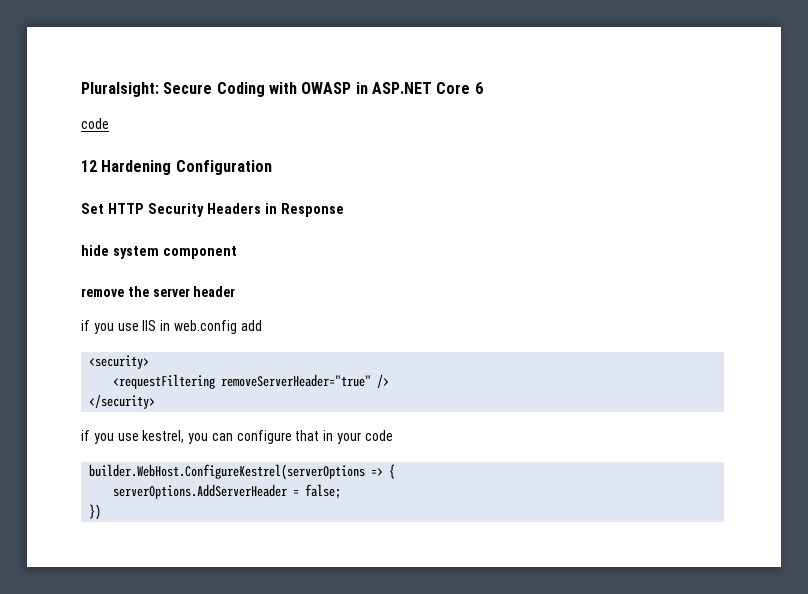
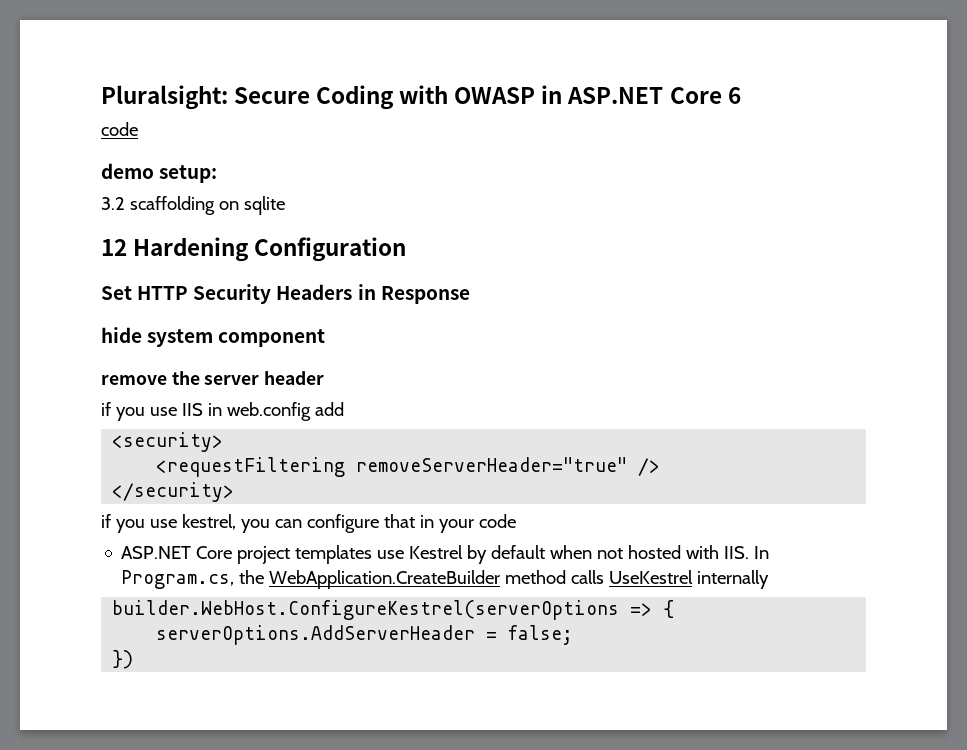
(109, 123) none -> [101,163,218,183] [101,196,285,215] // demo setup: // 3.2 scaffolding on sqlite
(393, 435) none -> [121,545,770,564] [121,570,770,589] // ASP.NET Core project templates use Kestrel by default when not hosted with IIS. In Program.cs, the WebApplication.CreateBuilder method calls UseKestrel internally

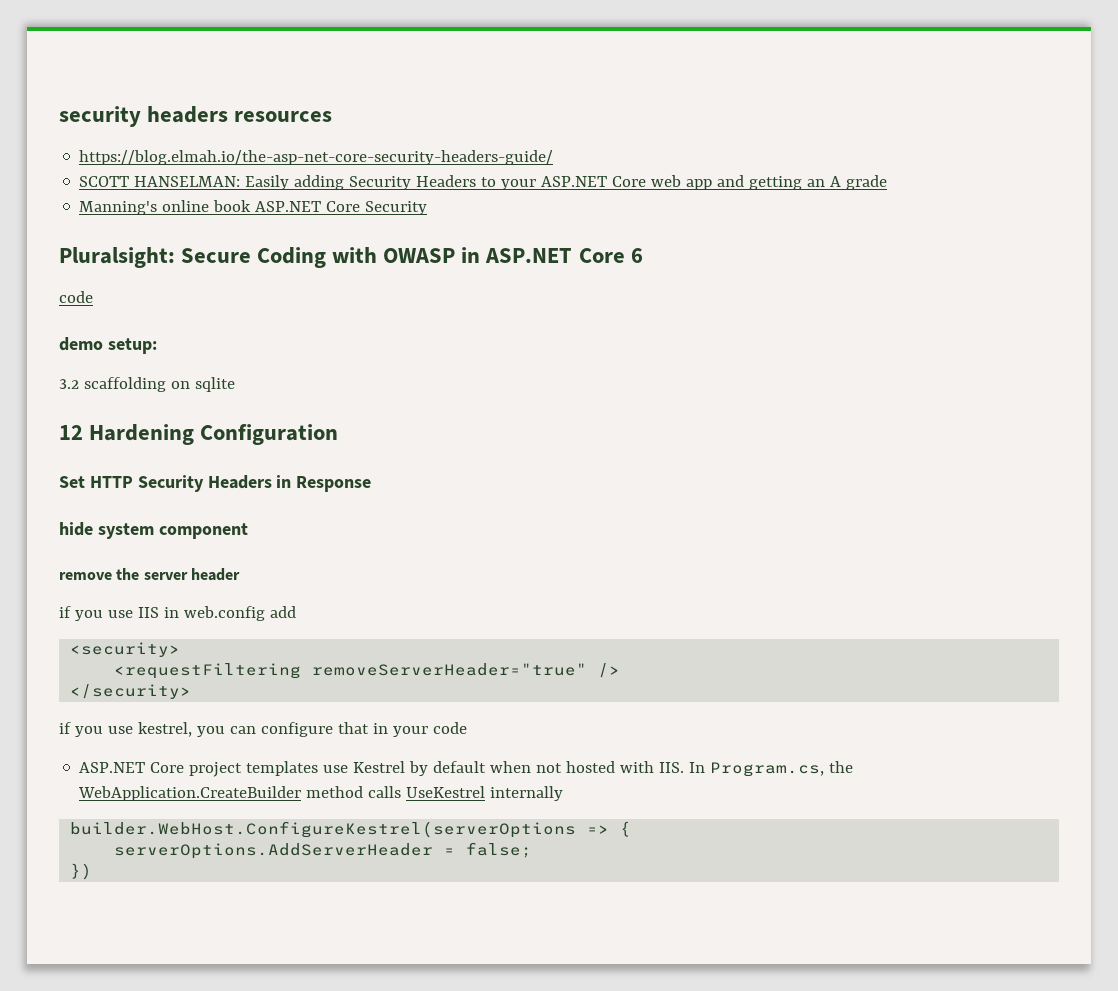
(101, 97) none -> [59,106,333,127] [79,150,554,165] [79,175,888,190] [79,200,428,215] security headers resources // https://blog.elmah.io/the-asp-net-core-security-headers-guide/ // SCOTT HANSELMAN: Easily adding Security Headers to your ASP.NET Core web app and getting an A grade // Manning's online book ASP.NET Core Security //

